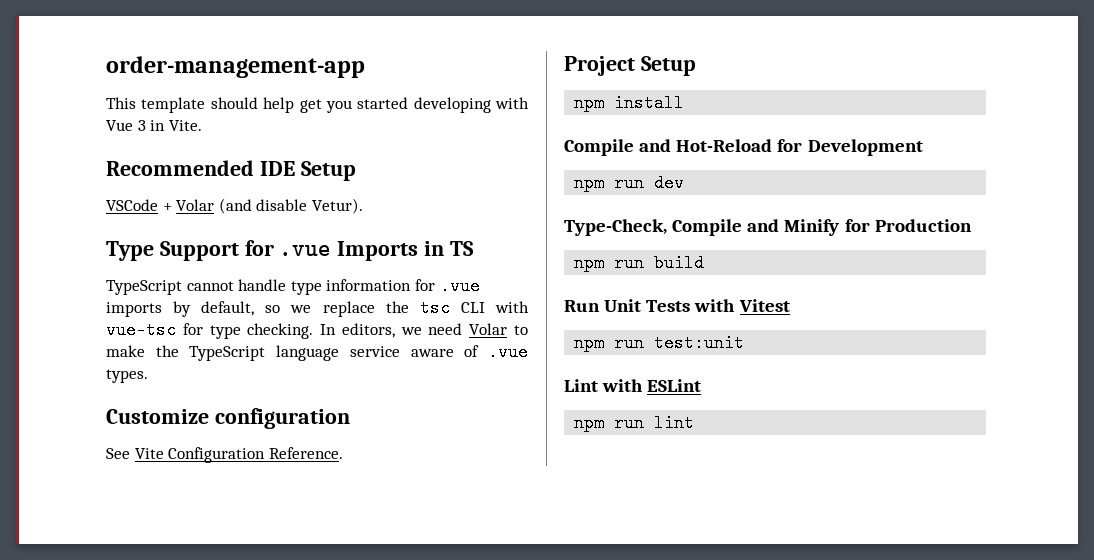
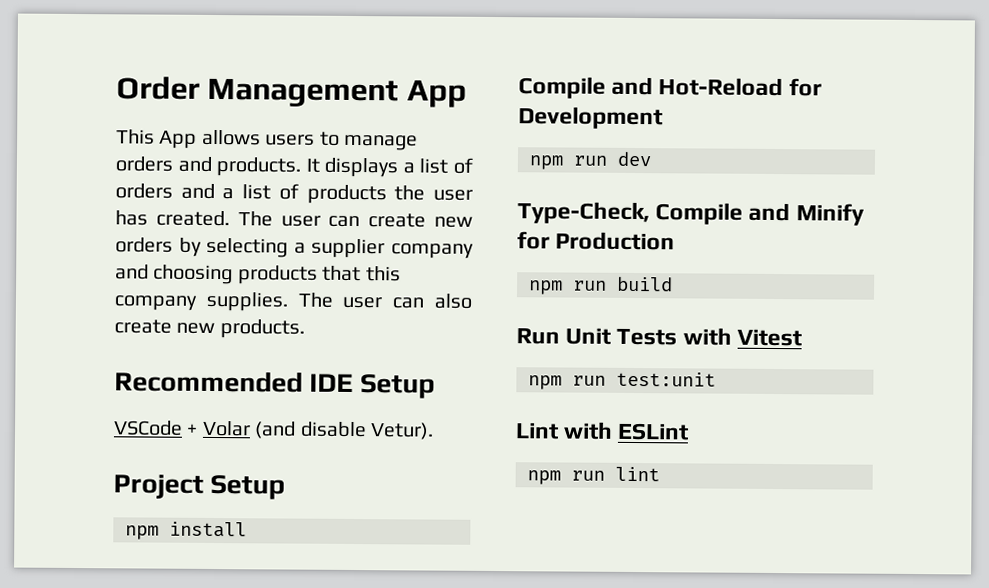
[106,56,365,78] [106,97,529,113] [106,120,202,131] order-management-app // This template should help get you started developing with Vue 3 in Vite. -> [116,76,467,108] [116,129,418,151] [115,156,473,178] [115,183,473,205] [115,210,474,228] [115,237,474,259] [115,264,401,285] [114,291,474,312] [114,319,305,339] Order Management App // This App allows users to manage orders and products. It displays a list of orders and a list of products the user has created. The user can create new orders by selecting a supplier company and choosing products that this company supplies. The user can also create new products.
[106,240,474,261] [106,277,480,295] [106,299,529,317] [106,321,528,339] [106,343,528,361] [106,369,148,383] [106,408,350,429] [106,447,343,463] // Type Support for .vue Imports in TS // TypeScript cannot handle type information for .vue imports by default, so we replace the tsc CLI with vue-tsc for type checking. In editors, we need Volar to make the TypeScript language service aware of .vue types. // Customize configuration // See Vite Configuration Reference. -> (434, 431) none

